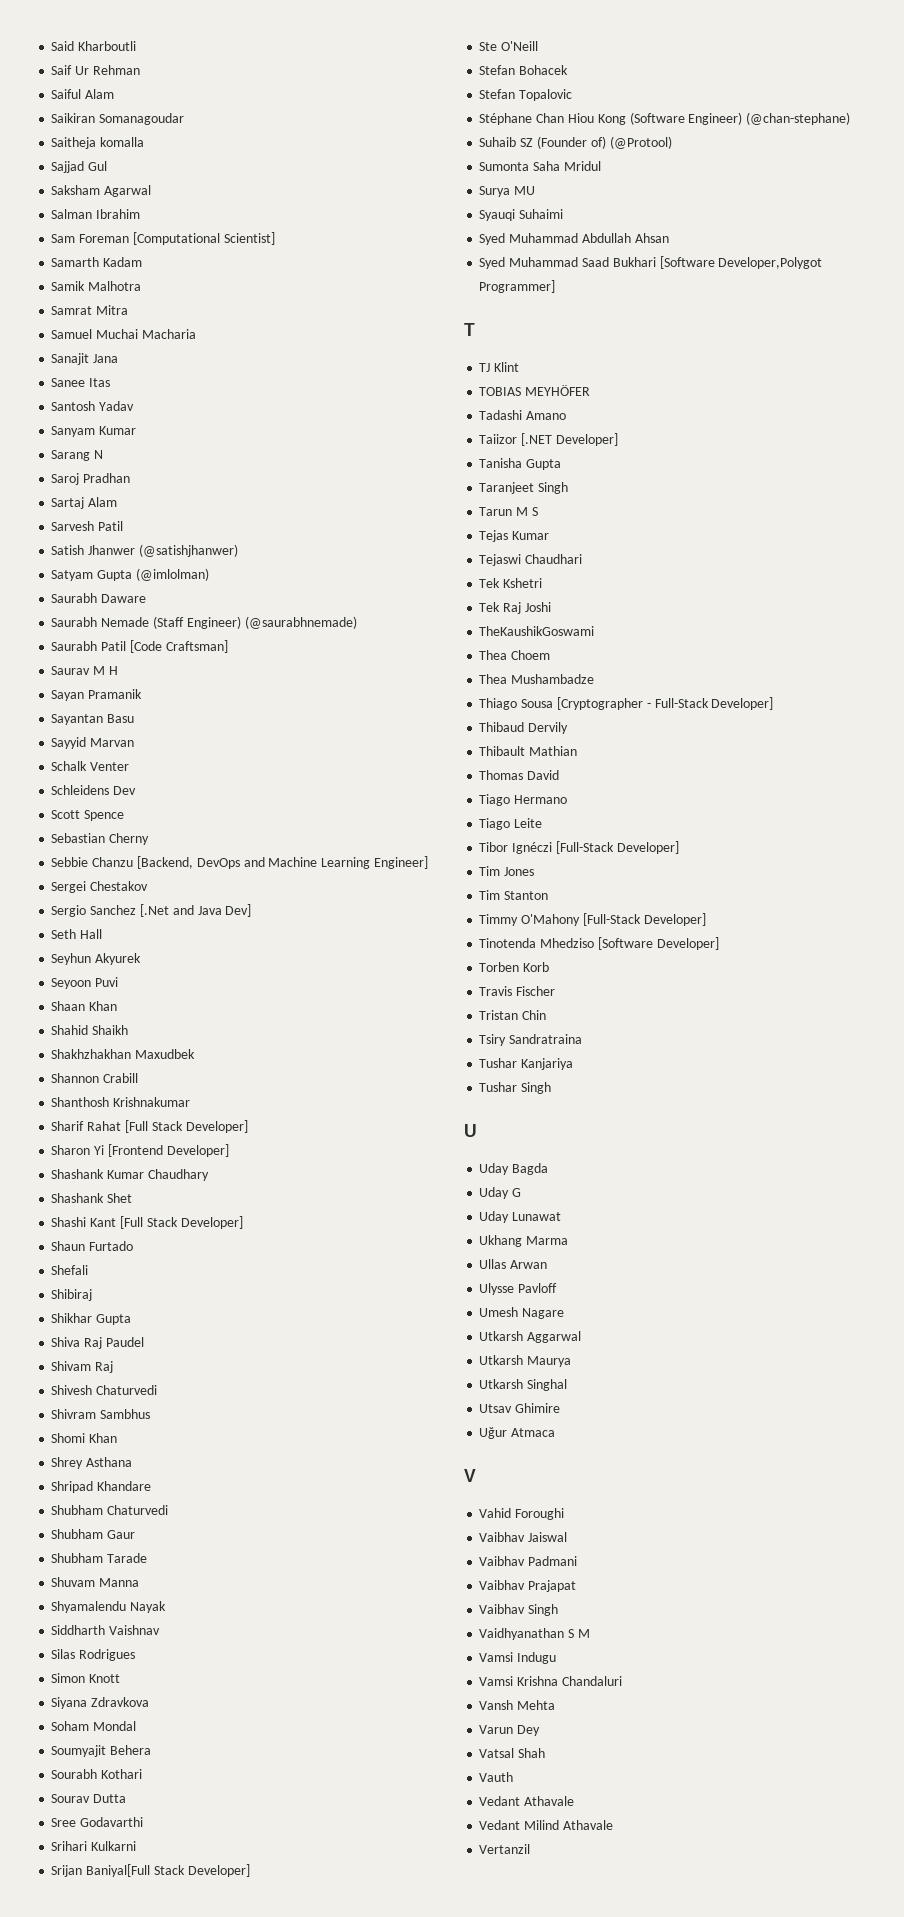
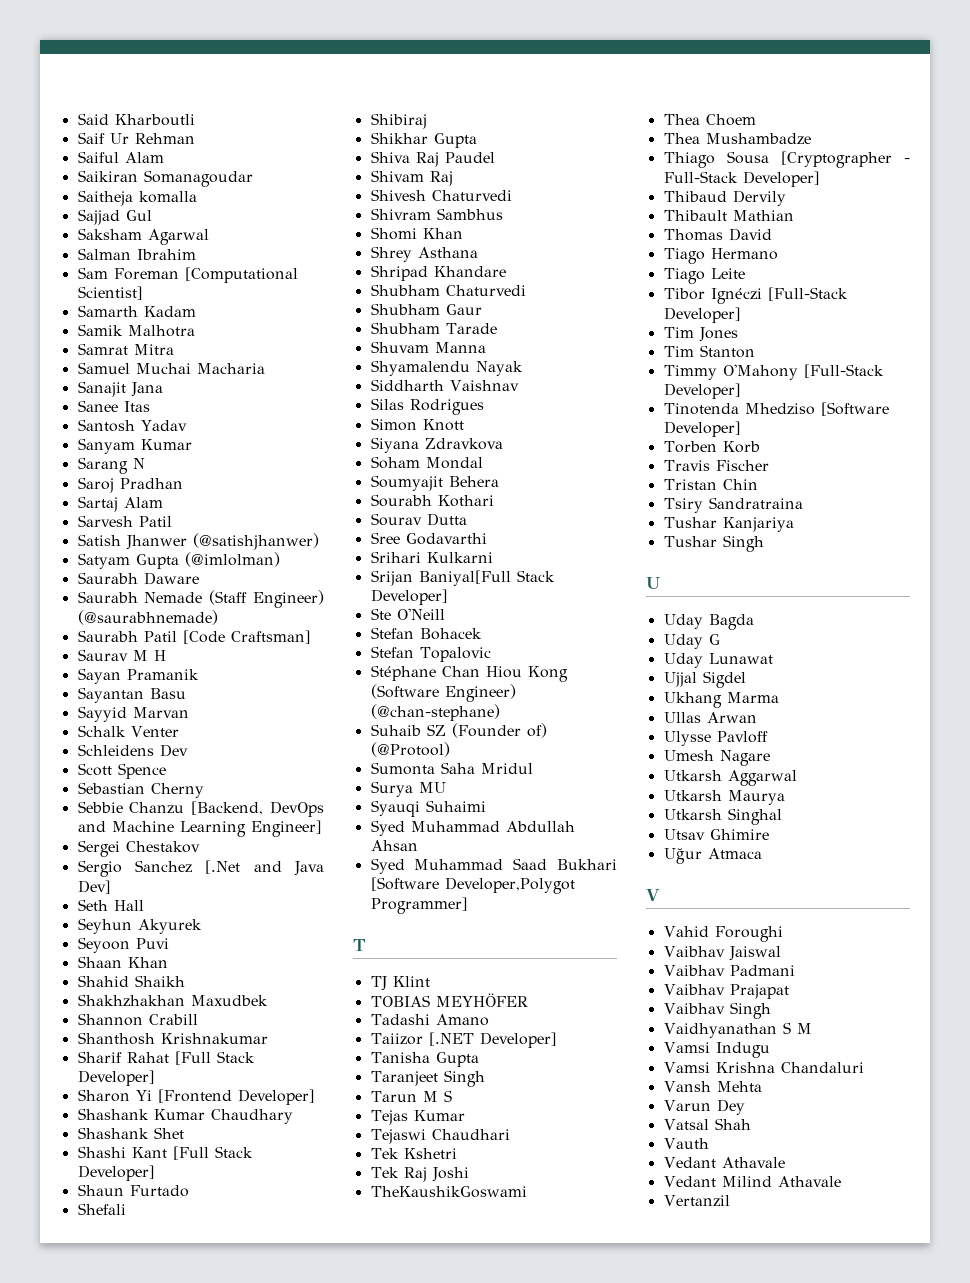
(562, 1216) none -> [663,671,746,688] // Ujjal Sigdel

